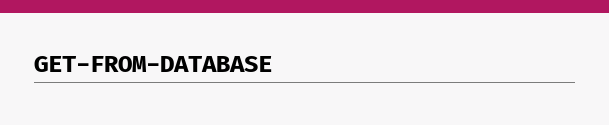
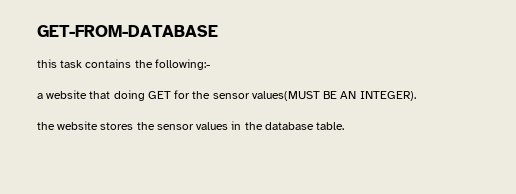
(272, 64) none -> [37,59,210,70] [37,90,416,101] [37,121,345,130] // this task contains the following:- // a website that doing GET for the sensor values(MUST BE AN INTEGER). // the website stores the sensor values in the database table.

